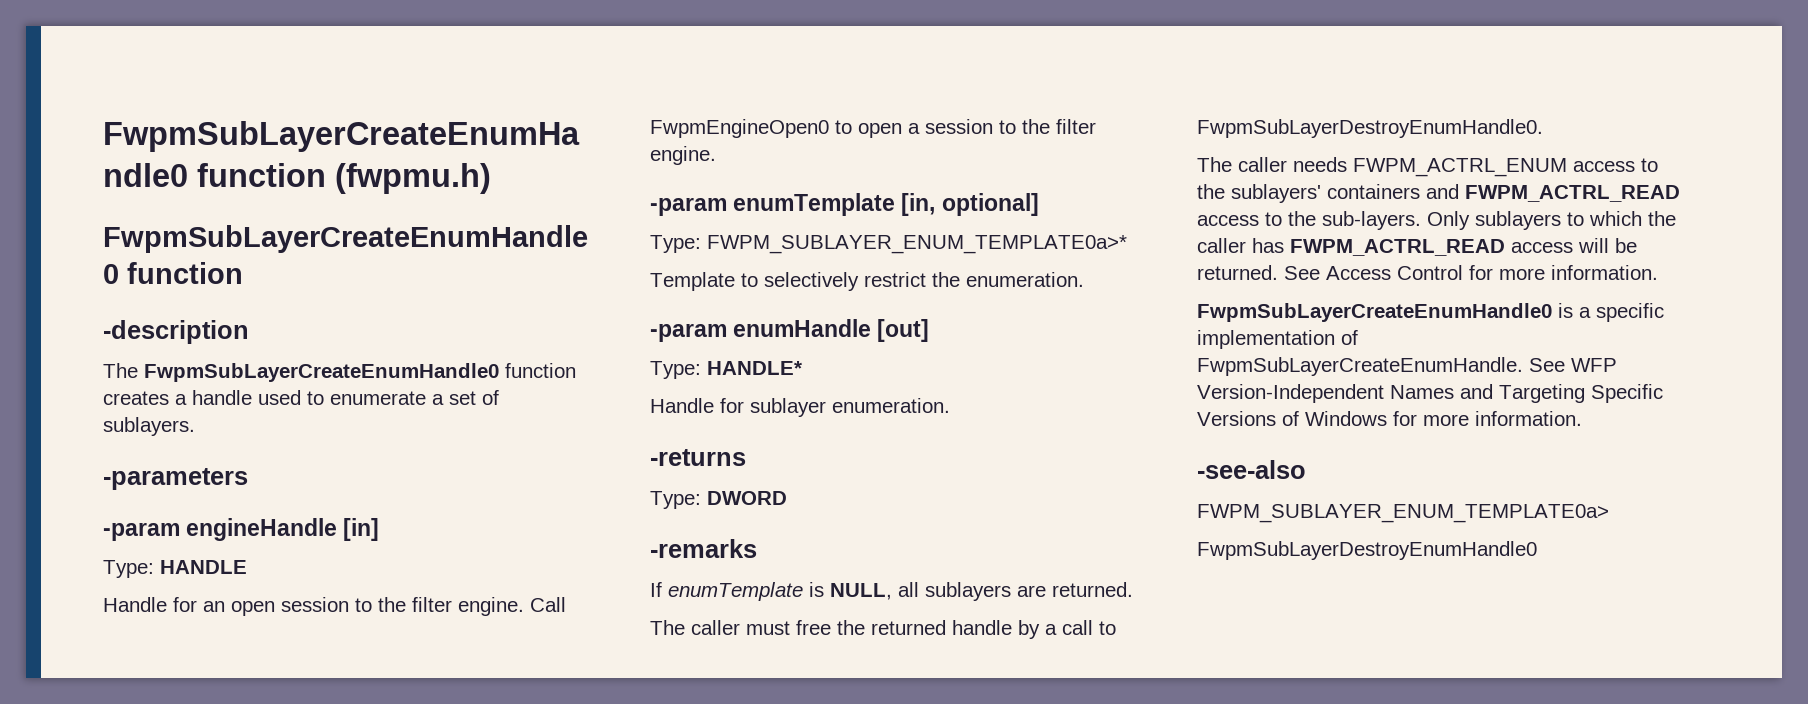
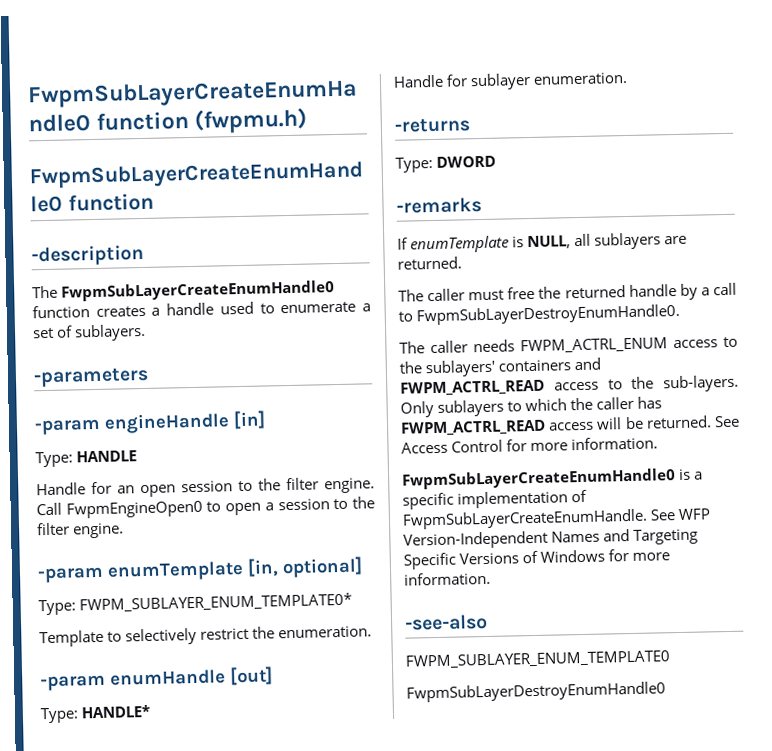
[707,235,1127,254] FWPM_SUBLAYER_ENUM_TEMPLATE0a>* -> [79,592,353,613] FWPM_SUBLAYER_ENUM_TEMPLATE0*
[1197,504,1609,523] FWPM_SUBLAYER_ENUM_TEMPLATE0a> -> [405,650,670,669] FWPM_SUBLAYER_ENUM_TEMPLATE0

